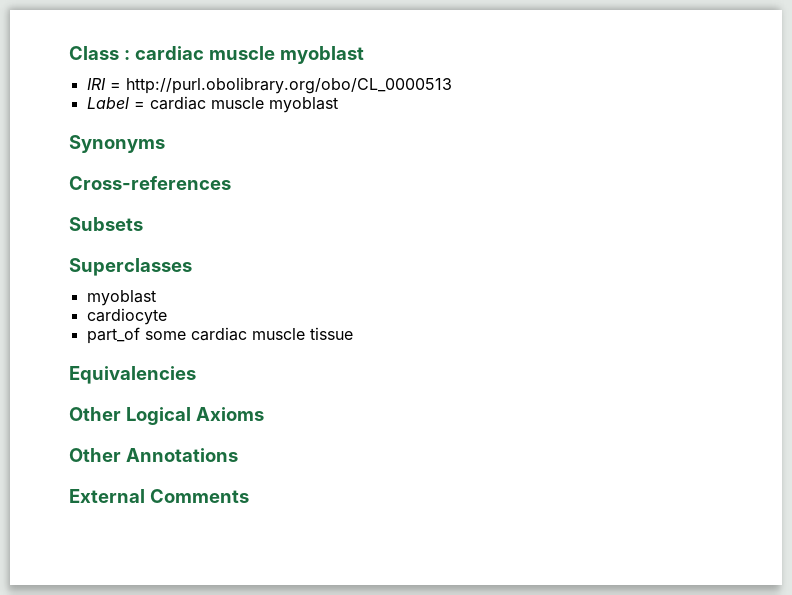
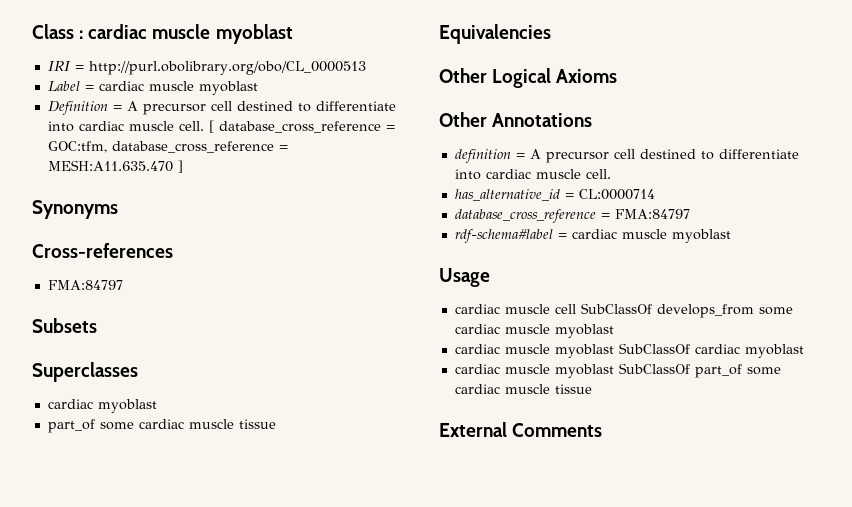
(338, 105) none -> [47,101,396,115] [47,120,395,133] [47,141,288,153] [47,160,183,173] // Definition = A precursor cell destined to differentiate into cardiac muscle cell. [ database_cross_reference = GOC:tfm, database_cross_reference = MESH:A11.635.470 ]
(231, 183) none -> [47,280,123,290] // FMA:84797
[86,290,156,306] [86,308,167,325] myoblast // cardiocyte -> [47,399,157,413] cardiac myoblast
(238, 455) none -> [454,149,799,163] [454,169,611,180] [454,189,655,201] [454,209,690,223] [454,229,731,243] [439,268,490,287] [454,303,793,318] [454,324,614,338] [454,343,804,358] [454,363,781,378] [454,384,592,394] // definition = A precursor cell destined to differentiate into cardiac muscle cell. // has_alternative_id = CL:0000714 // database_cross_reference = FMA:84797 // rdf-schema#label = cardiac muscle myoblast // Usage // cardiac muscle cell SubClassOf develops_from some cardiac muscle myoblast // cardiac muscle myoblast SubClassOf cardiac myoblast // cardiac muscle myoblast SubClassOf part_of some cardiac muscle tissue

